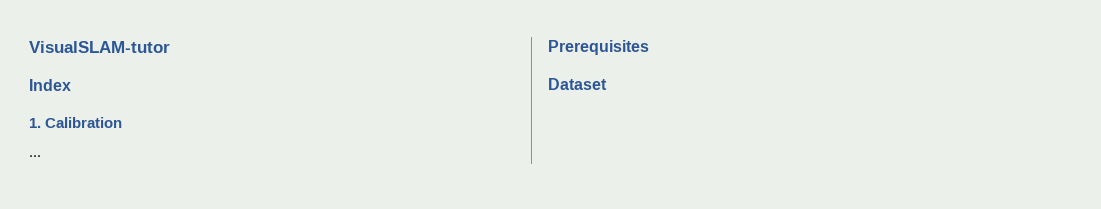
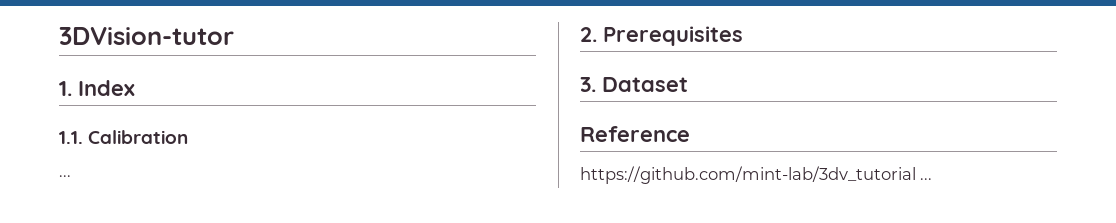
[29,41,170,53] VisualSLAM-tutor // -> [59,27,234,45] [59,81,72,96] 3DVision-tutor // 1.
[29,118,41,128] 1. -> [59,131,83,144] 1.1.
(41, 156) none -> [580,27,597,42] 2.
(649, 47) none -> [580,77,596,92] 3.
(607, 84) none -> [580,126,690,142] [580,166,933,184] // Reference // https://github.com/mint-lab/3dv_tutorial ...

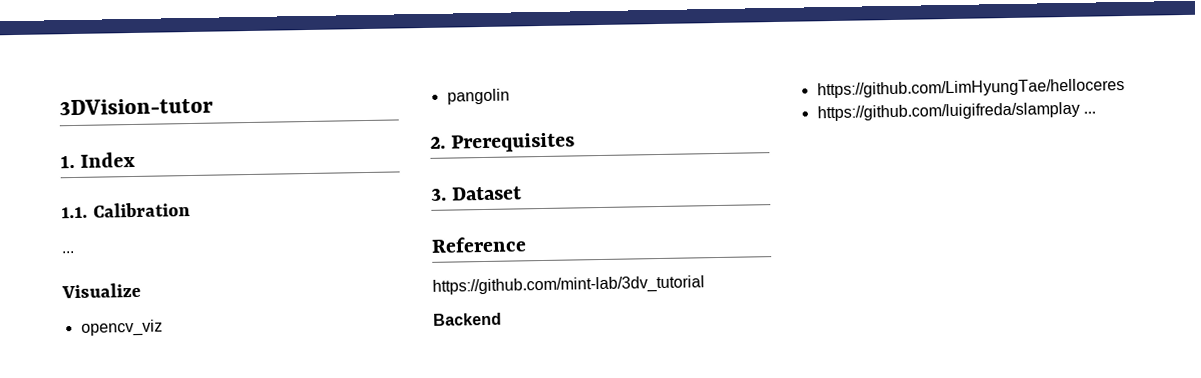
(71, 176) none -> [61,282,141,299] [80,319,163,337] [446,88,510,105] // Visualize // opencv_viz // pangolin
(916, 175) none -> [433,312,502,326] [816,78,1125,99] [816,101,1080,122] // Backend // https://github.com/LimHyungTae/helloceres // https://github.com/luigifreda/slamplay

